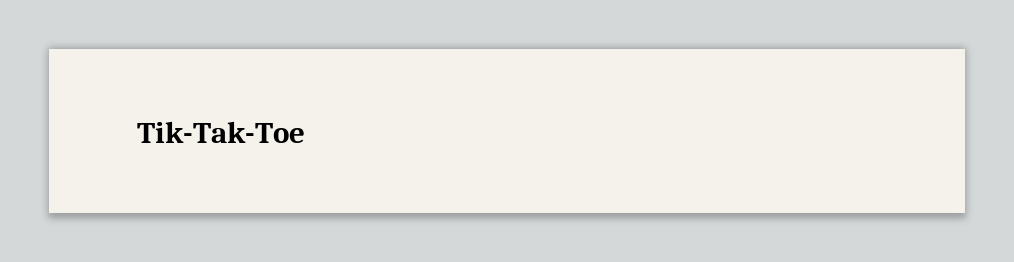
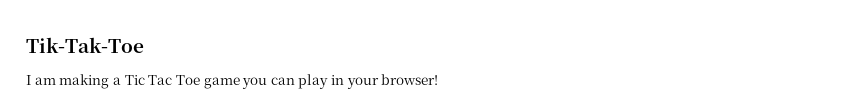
(305, 132) none -> [26,74,439,89] // I am making a Tic Tac Toe game you can play in your browser!

